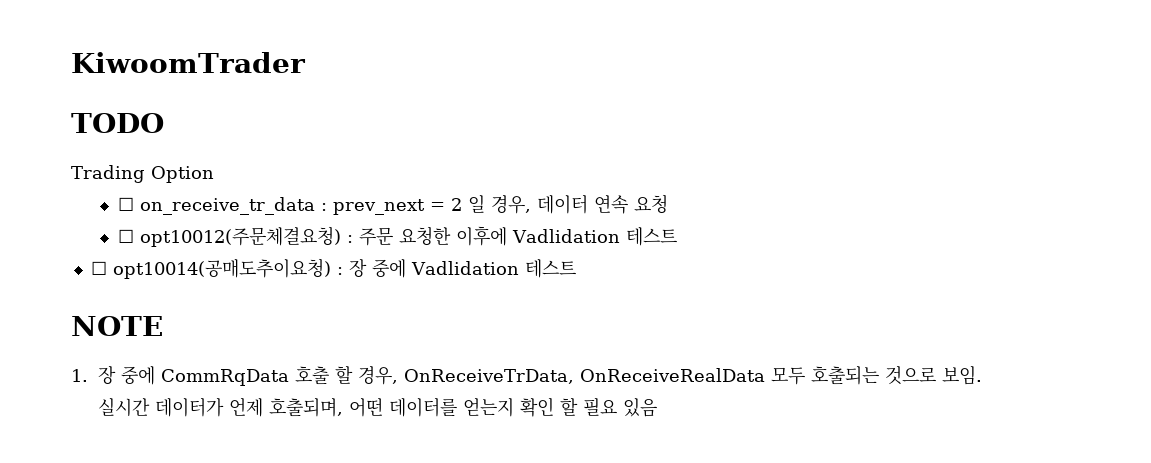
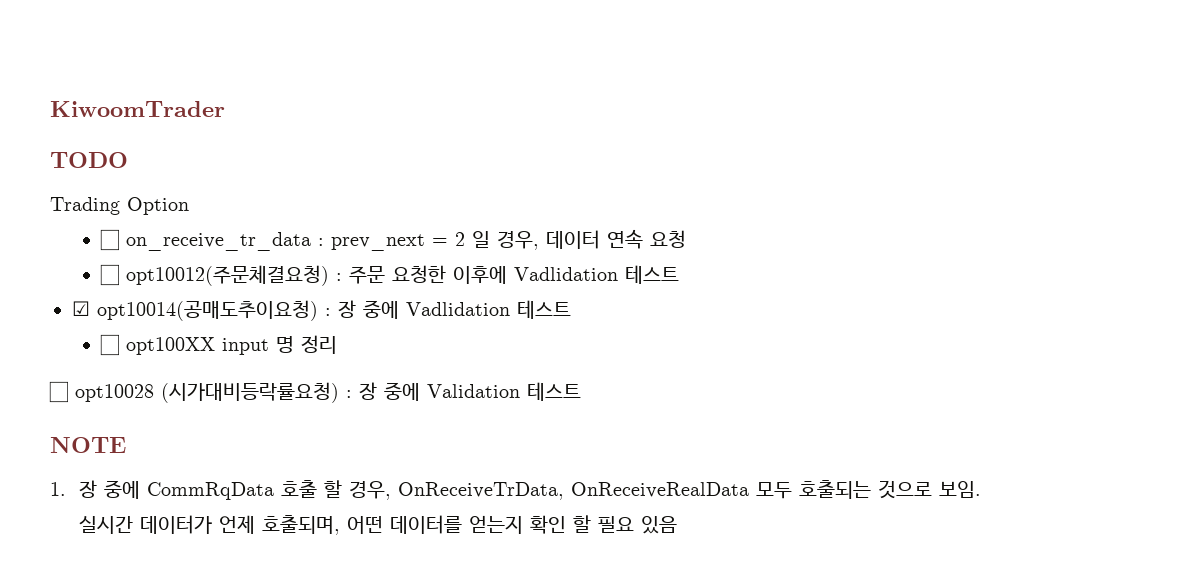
[90,261,107,275] ☐ -> [72,301,90,316] ☑
(576, 268) none -> [99,334,337,356] [49,381,581,403] // ☐ opt100XX input 명 정리 // ☐ opt10028 (시가대비등락률요청) : 장 중에 Validation 테스트

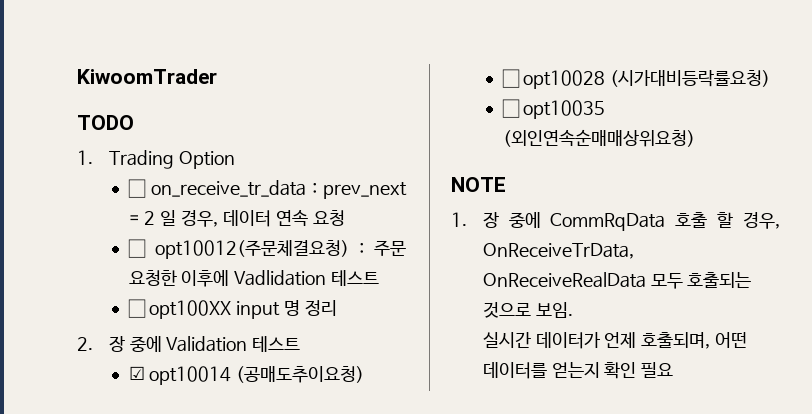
(128, 160) none -> [77,150,93,165] 1.
[72,300,571,321] // ☑ opt10014(공매도추이요청) : 장 중에 Vadlidation 테스트 -> (380, 278) none
[49,381,352,403] ☐ opt10028 (시가대비등락률요청) : -> [77,337,93,351] 2.
(581, 391) none -> [128,366,365,385] [501,69,771,89] [501,99,606,119] [502,129,695,147] // ☑ opt10014 (공매도추이요청) // ☐ opt10028 (시가대비등락률요청) // ☐ opt10035 (외인연속순매매상위요청)
[572,515,677,534] 할 필요 있음 -> [641,362,674,378] 필요

